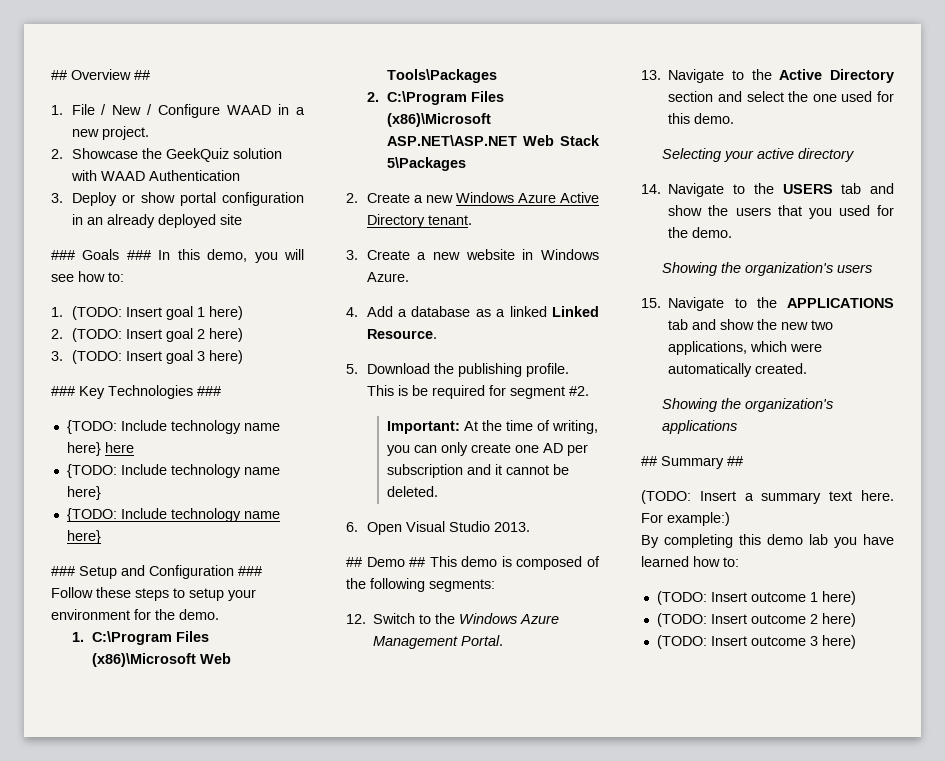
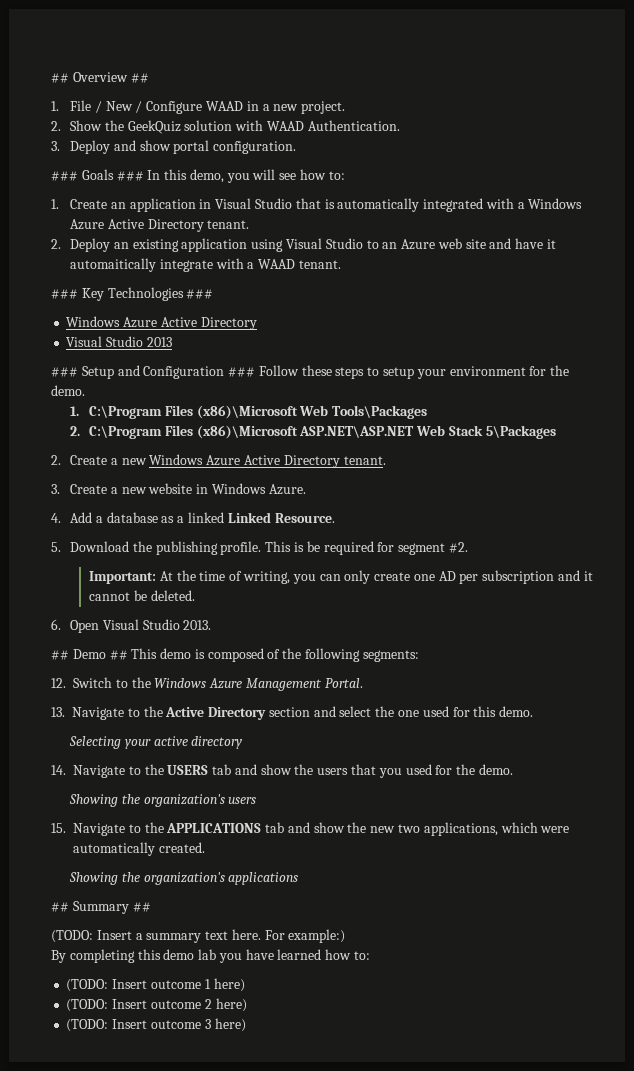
[71,148,138,159] Showcase -> [70,120,103,131] Show
[148,170,240,181] Authentication -> [307,120,400,131] Authentication.
[121,194,135,203] or -> [113,140,136,151] and
[222,192,304,206] [71,214,242,228] configuration in an already deployed site -> [213,141,297,154] configuration.
[71,306,243,320] [51,328,243,342] [51,350,243,364] [51,385,221,399] [66,420,280,434] [66,442,134,456] [66,464,280,478] [66,486,101,500] [66,508,280,522] [66,530,101,544] (TODO: Insert goal 1 here) // 2. (TODO: Insert goal 2 here) // 3. (TODO: Insert goal 3 here) // ### Key Technologies ### // {TODO: Include technology name here} here // {TODO: Include technology name here} // {TODO: Include technology name here} -> [70,198,583,212] [70,219,250,232] [51,238,556,252] [70,258,341,272] [51,287,214,301] [66,316,257,330] [66,336,172,347] Create an application in Visual Studio that is automatically integrated with a Windows Azure Active Directory tenant. // 2. Deploy an existing application using Visual Studio to an Azure web site and have it automaitically integrate with a WAAD tenant. // ### Key Technologies ### // Windows Azure Active Directory // Visual Studio 2013

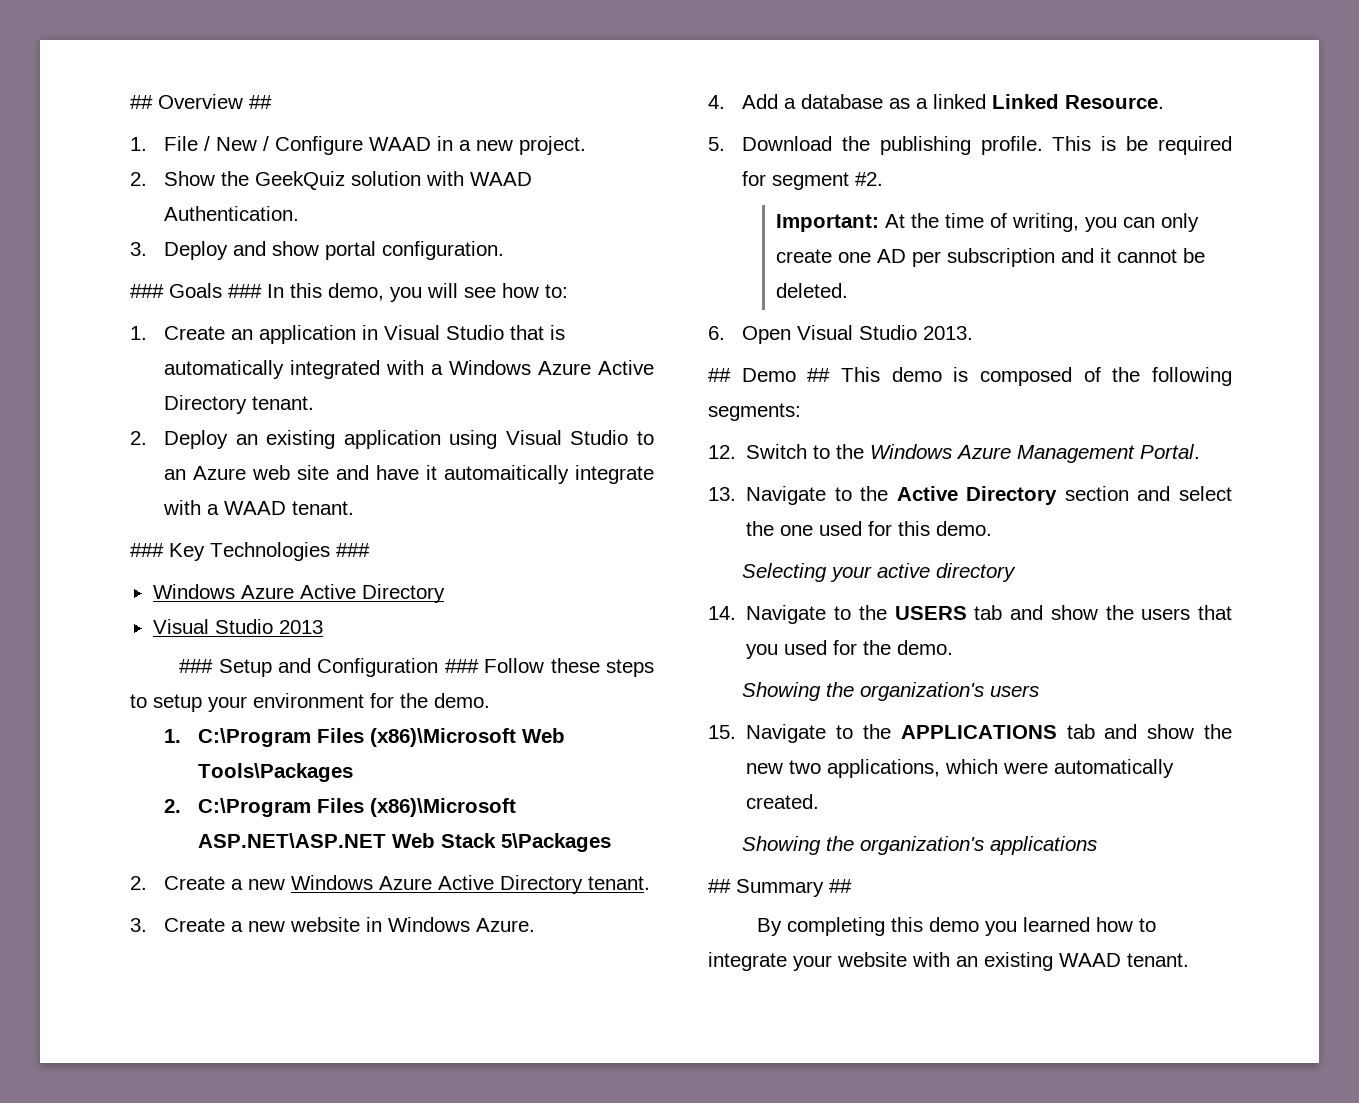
[51,929,346,943] [51,949,371,963] [66,978,245,992] [66,998,247,1012] [66,1018,246,1032] (TODO: Insert a summary text here. For example:) // By completing this demo lab you have learned how to: // (TODO: Insert outcome 1 here) // (TODO: Insert outcome 2 here) // (TODO: Insert outcome 3 here) -> [757,917,1157,936] [708,952,1189,971] By completing this demo you learned how to integrate your website with an existing WAAD tenant.

